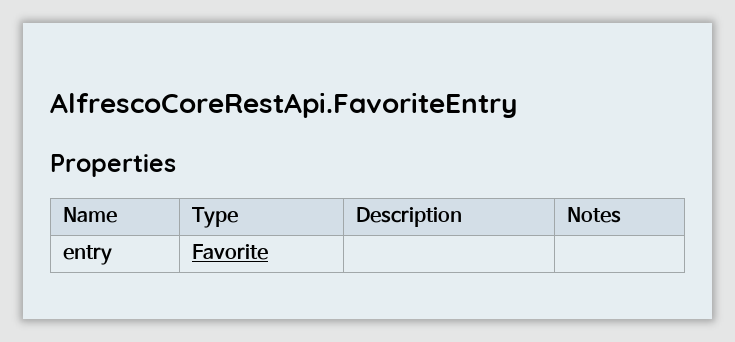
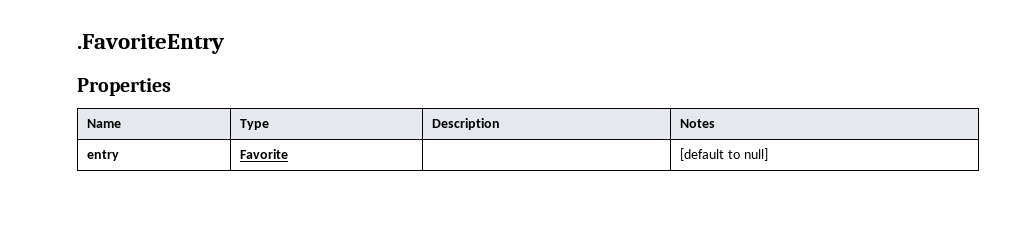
[50,92,517,118] AlfrescoCoreRestApi.FavoriteEntry -> [77,34,224,54] .FavoriteEntry
(269, 252) none -> [680,148,768,161] [default to null]

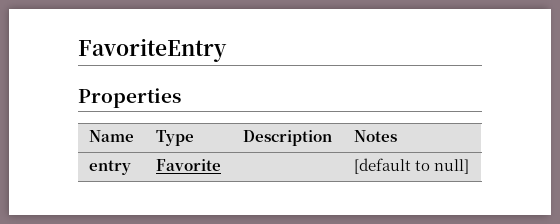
[77,34,224,54] .FavoriteEntry -> [78,38,227,62] FavoriteEntry

